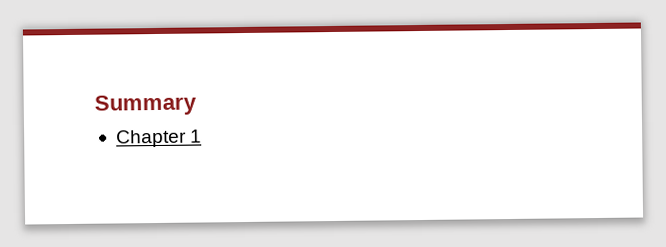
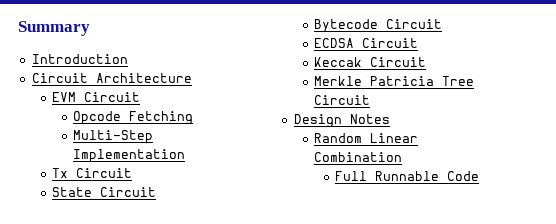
[115,129,203,148] Chapter 1 -> [31,54,128,64] [31,73,192,83] [52,92,141,102] [73,111,194,125] [73,130,154,144] [73,149,186,163] [52,168,133,178] [52,187,157,197] [314,19,443,32] [314,38,419,48] [314,57,427,67] [314,76,475,86] [314,95,371,105] [293,114,390,128] [314,133,419,143] [314,152,403,162] [335,171,480,181] Introduction // Circuit Architecture // EVM Circuit // Opcode Fetching // Multi-Step Implementation // Tx Circuit // State Circuit // Bytecode Circuit // ECDSA Circuit // Keccak Circuit // Merkle Patricia Tree Circuit // Design Notes // Random Linear Combination // Full Runnable Code

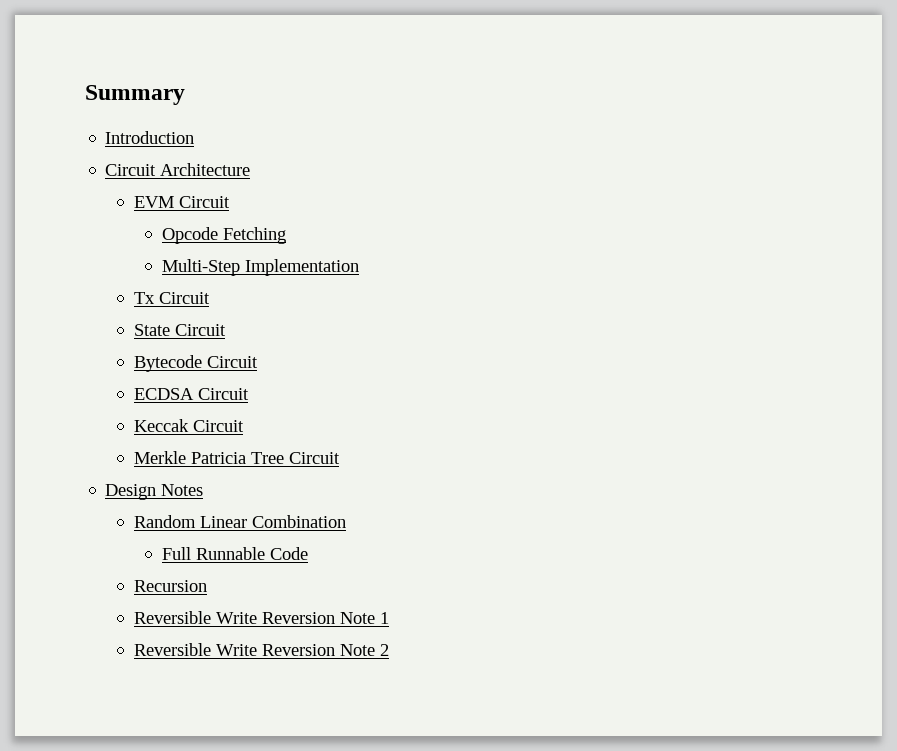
(480, 176) none -> [133,580,207,592] [133,611,389,624] [133,643,389,656] // Recursion // Reversible Write Reversion Note 1 // Reversible Write Reversion Note 2

